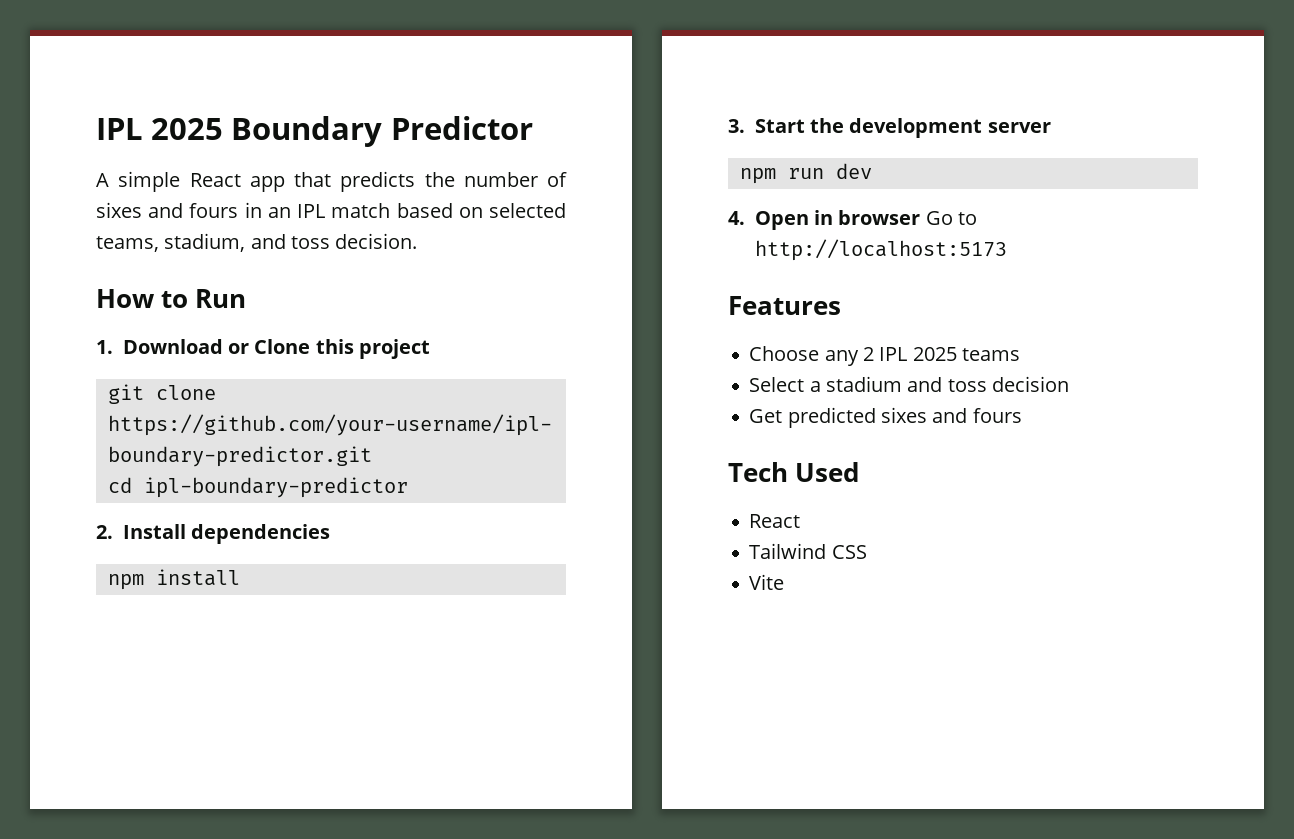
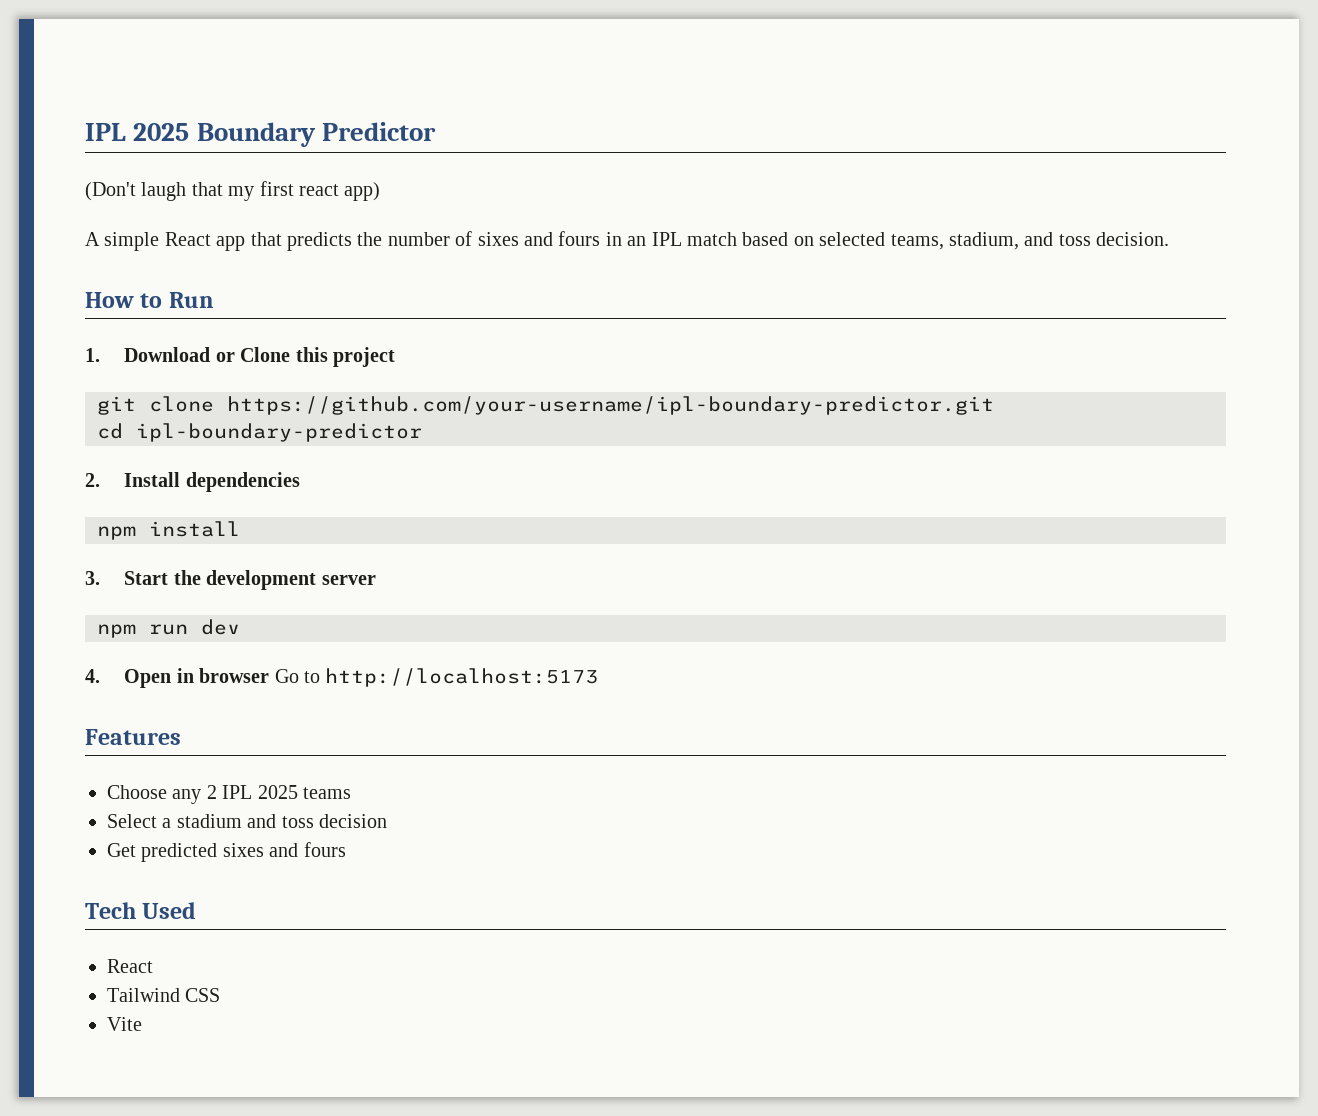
(533, 128) none -> [85,181,381,201] // (Don't laugh that my first react app)

